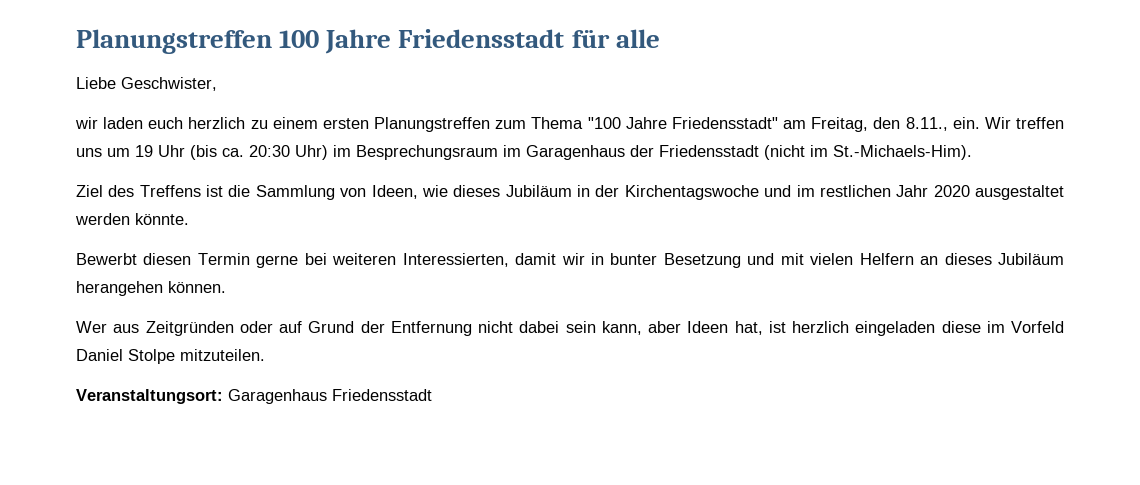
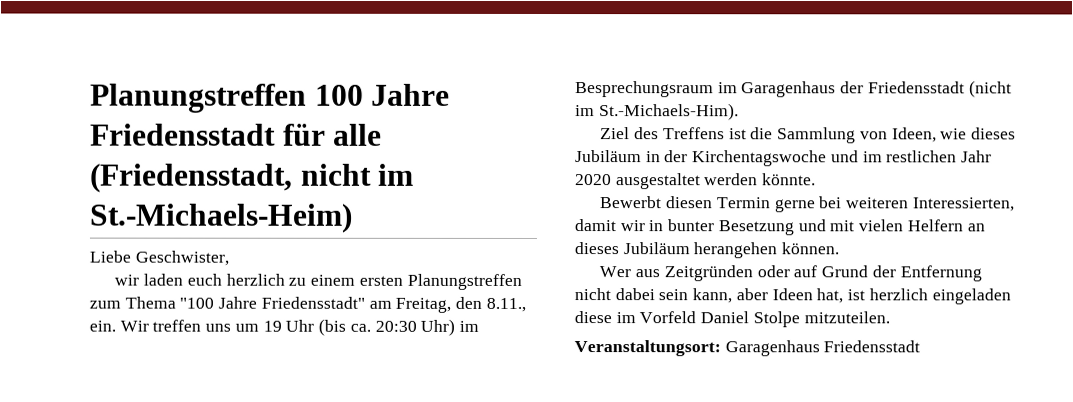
(660, 38) none -> [90,163,415,193] [89,203,352,233] (Friedensstadt, nicht im St.-Michaels-Heim)

